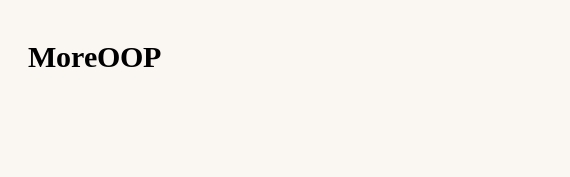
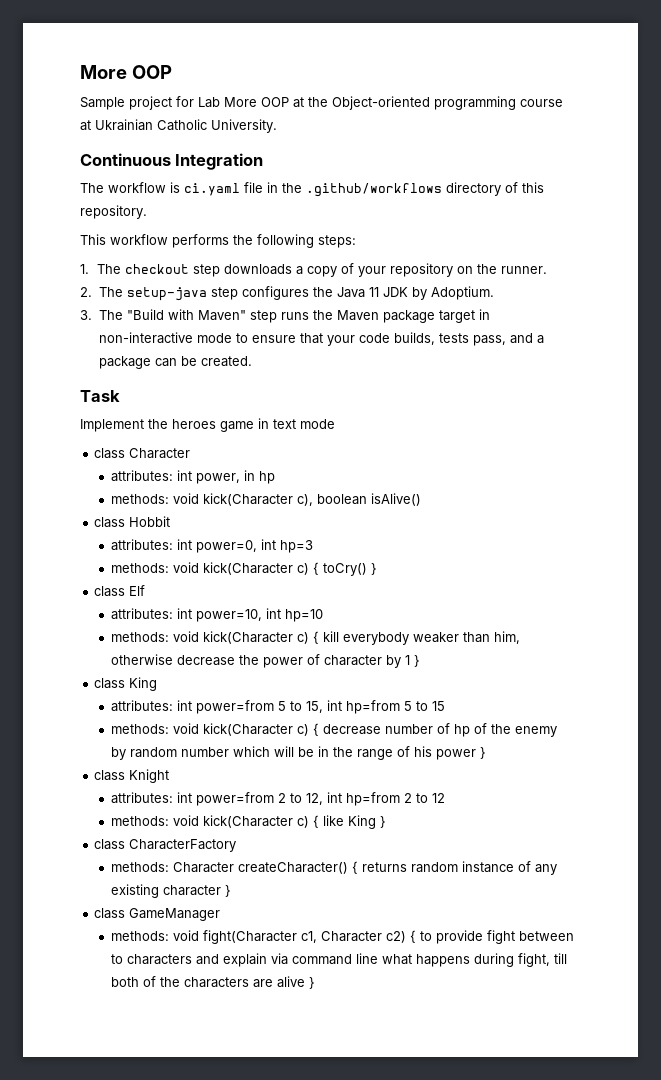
[28,48,161,67] MoreOOP -> [80,65,172,79] [80,96,563,110] [80,119,277,133] [80,153,264,170] [80,182,544,197] [80,205,147,219] [80,234,356,248] [80,263,547,277] [80,286,494,301] [80,309,490,323] [98,332,544,346] [98,356,252,369] [80,390,120,402] [80,418,335,432] [94,448,191,459] [111,470,276,484] [111,493,422,506] [94,516,171,528] [111,539,314,553] [111,562,378,576] [94,585,146,597] [111,608,324,622] [111,631,521,645] [111,654,421,668] [94,677,158,691] [111,700,446,714] [111,723,558,737] [111,746,487,760] [94,769,170,783] [111,792,446,806] [111,815,387,829] [94,839,237,852] [111,861,558,875] [111,884,232,898] [94,908,221,921] [111,930,575,944] [111,953,568,967] [111,976,316,989] More OOP // Sample project for Lab More OOP at the Object-oriented programming course at Ukrainian Catholic University. // Continuous Integration // The workflow is ci.yaml file in the .github/workflows directory of this repository. // This workflow performs the following steps: // 1. The checkout step downloads a copy of your repository on the runner. // 2. The setup-java step configures the Java 11 JDK by Adoptium. // 3. The "Build with Maven" step runs the Maven package target in non-interactive mode to ensure that your code builds, tests pass, and a package can be created. // Task // Implement the heroes game in text mode // class Character // attributes: int power, in hp // methods: void kick(Character c), boolean isAlive() // class Hobbit // attributes: int power=0, int hp=3 // methods: void kick(Character c) { toCry() } // class Elf // attributes: int power=10, int hp=10 // methods: void kick(Character c) { kill everybody weaker than him, otherwise decrease the power of character by 1 } // class King // attributes: int power=from 5 to 15, int hp=from 5 to 15 // methods: void kick(Character c) { decrease number of hp of the enemy by random number which will be in the range of his power } // class Knight // attributes: int power=from 2 to 12, int hp=from 2 to 12 // methods: void kick(Character c) { like King } // class CharacterFactory // methods: Character createCharacter() { returns random instance of any existing character } // class GameManager // methods: void fight(Character c1, Character c2) { to provide fight between to characters and explain via command line what happens during fight, till both of the characters are alive }

